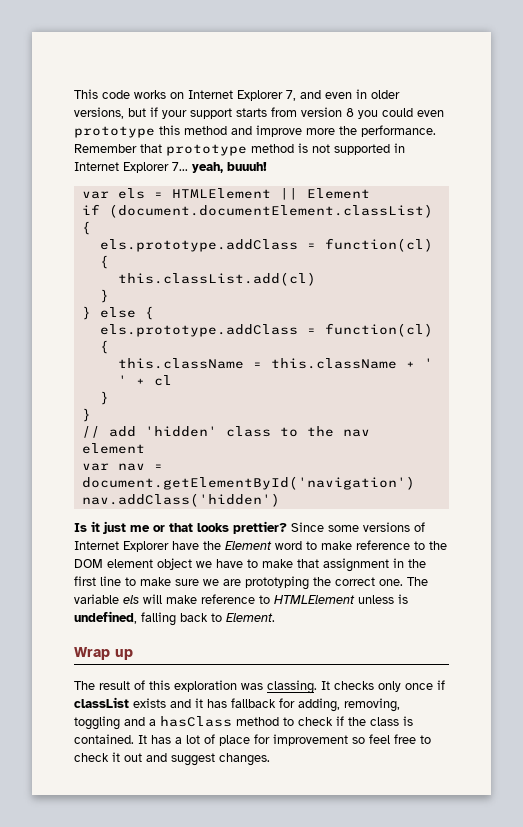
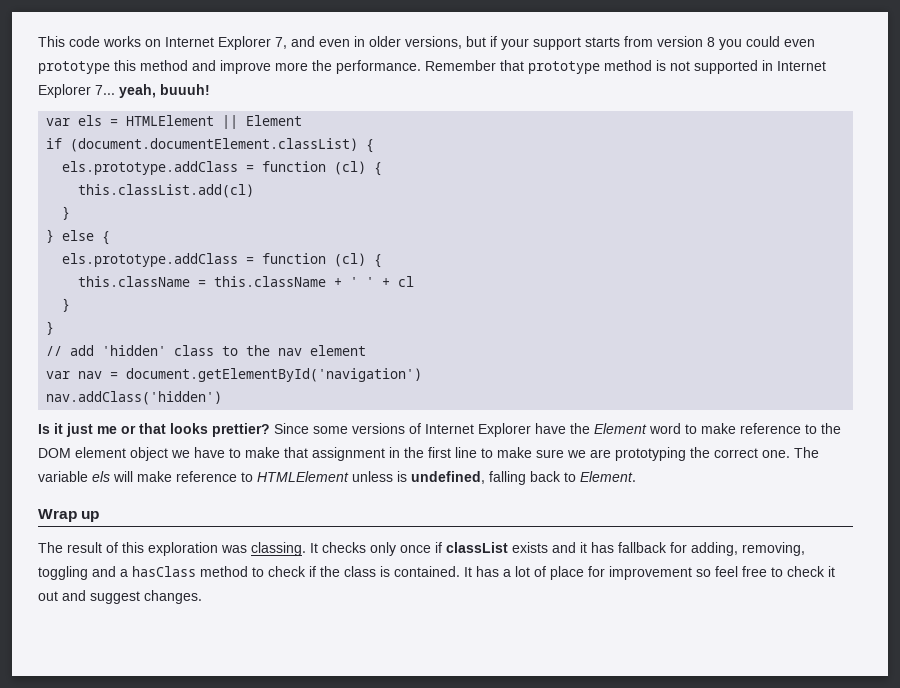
[324,238,433,252] function(cl) -> [262,161,367,175] function (cl)
[324,323,433,337] function(cl) -> [262,253,367,267] function (cl)

